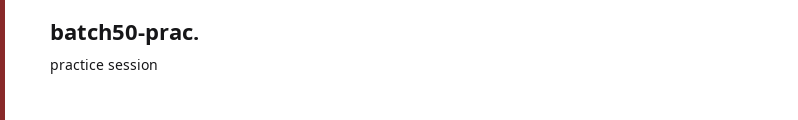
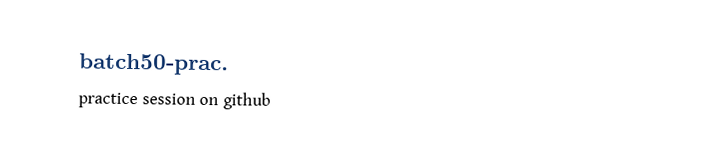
(158, 64) none -> [199,92,271,110] on github

